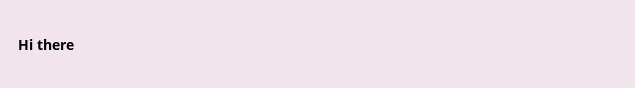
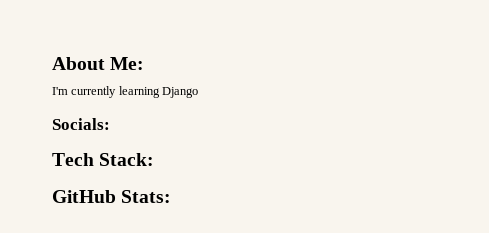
[18,39,74,50] Hi there -> [52,57,145,70] [52,86,199,98] [52,118,110,130] [52,153,155,166] [52,190,172,203] About Me: // I'm currently learning Django // Socials: // Tech Stack: // GitHub Stats:

